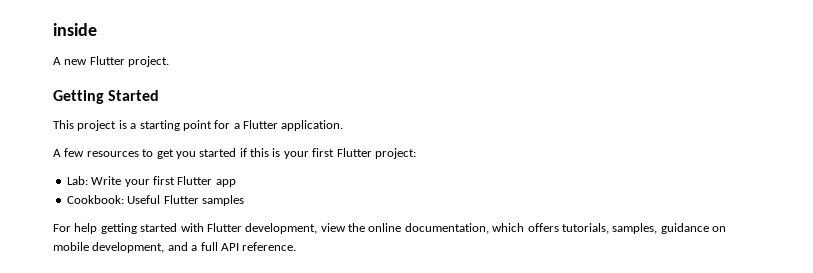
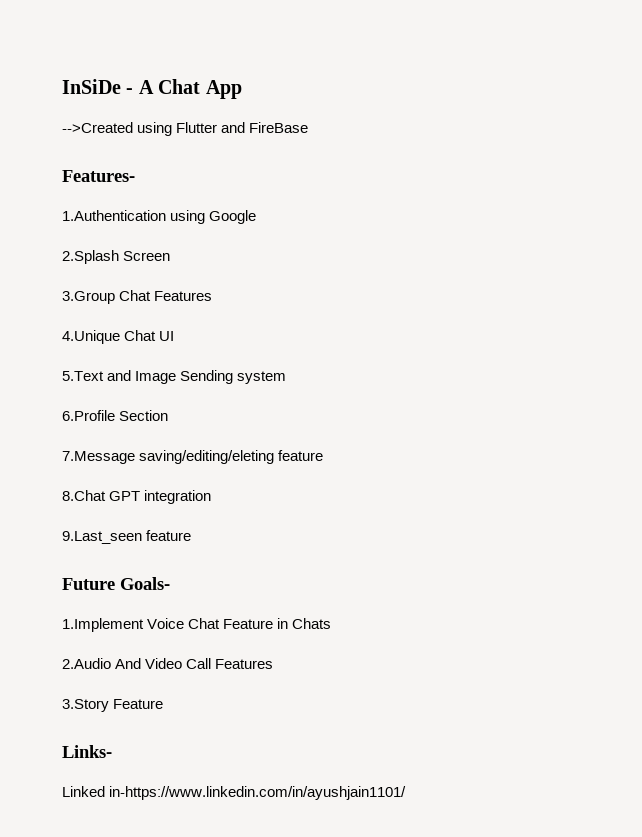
[53,23,97,36] [53,56,170,67] [53,90,160,104] [53,120,344,131] [53,148,416,159] [66,176,236,187] [66,195,244,206] [53,223,726,234] [53,242,297,253] inside // A new Flutter project. // Getting Started // This project is a starting point for a Flutter application. // A few resources to get you started if this is your first Flutter project: // Lab: Write your first Flutter app // Cookbook: Useful Flutter samples // For help getting started with Flutter development, view the online documentation, which offers tutorials, samples, guidance on mobile development, and a full API reference. -> [62,79,242,99] [62,122,309,136] [62,170,135,182] [62,210,257,224] [62,250,171,264] [62,290,213,304] [62,330,175,344] [62,370,287,384] [62,410,169,421] [62,450,324,464] [62,490,212,504] [62,530,192,544] [62,577,170,590] [62,618,332,632] [62,658,274,669] [62,699,164,712] [62,745,112,758] [62,786,407,800] InSiDe - A Chat App // -->Created using Flutter and FireBase // Features- // 1.Authentication using Google // 2.Splash Screen // 3.Group Chat Features // 4.Unique Chat UI // 5.Text and Image Sending system // 6.Profile Section // 7.Message saving/editing/eleting feature // 8.Chat GPT integration // 9.Last_seen feature // Future Goals- // 1.Implement Voice Chat Feature in Chats // 2.Audio And Video Call Features // 3.Story Feature // Links- // Linked in-https://www.linkedin.com/in/ayushjain1101/

